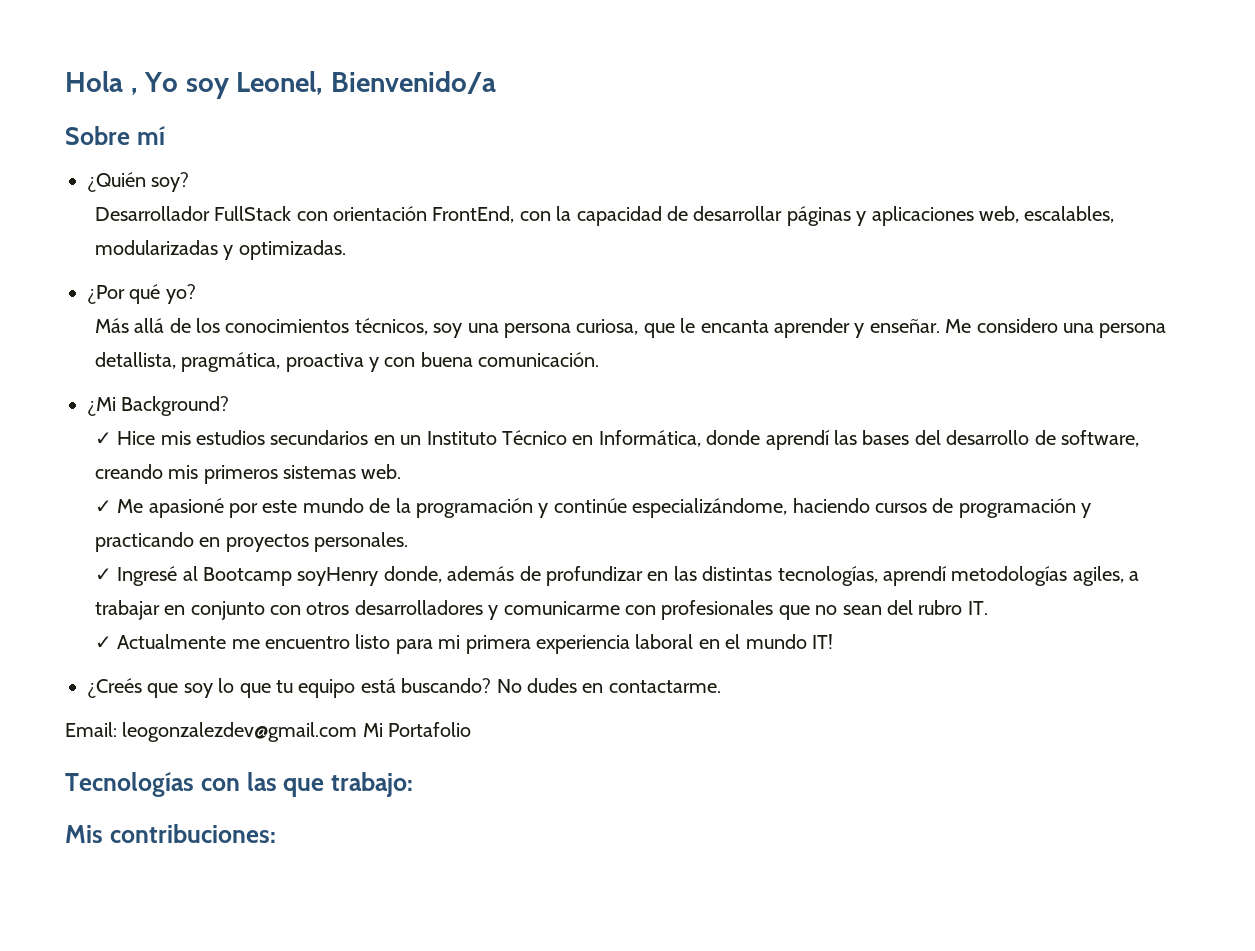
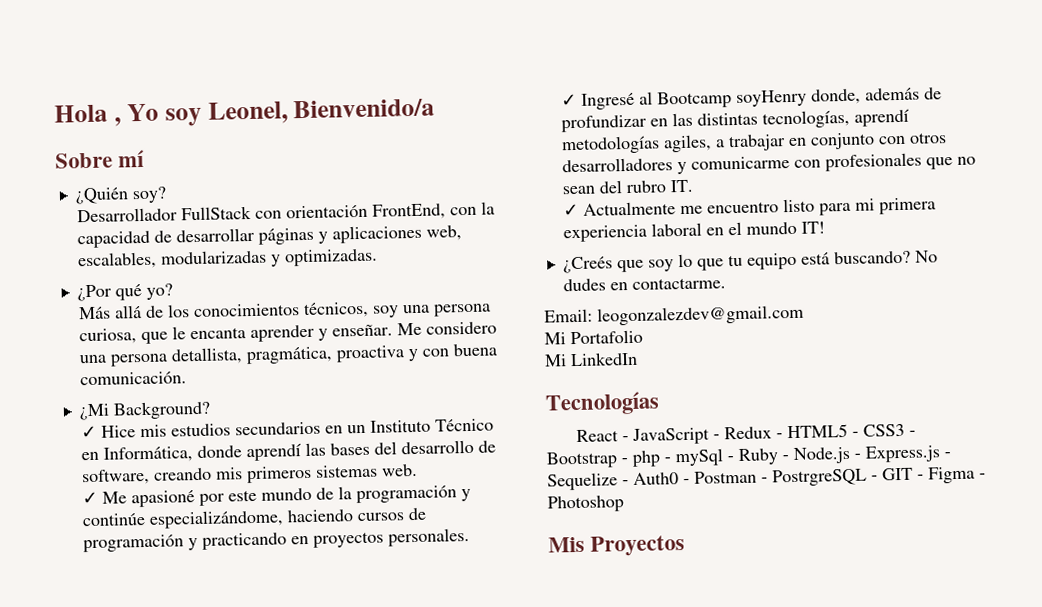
(358, 732) none -> (804, 315) //
(472, 729) none -> [544,351,638,367] // Mi LinkedIn
[200,772,413,797] con las que trabajo: -> [576,423,917,445] [546,445,951,469] [547,466,986,491] [547,495,624,513] // React - JavaScript - Redux - HTML5 - CSS3 - Bootstrap - php - mySql - Ruby - Node.js - Express.js - Sequelize - Auth0 - Postman - PostrgreSQL - GIT - Figma - Photoshop
[109,824,276,843] contribuciones: -> [590,534,686,557] Proyectos

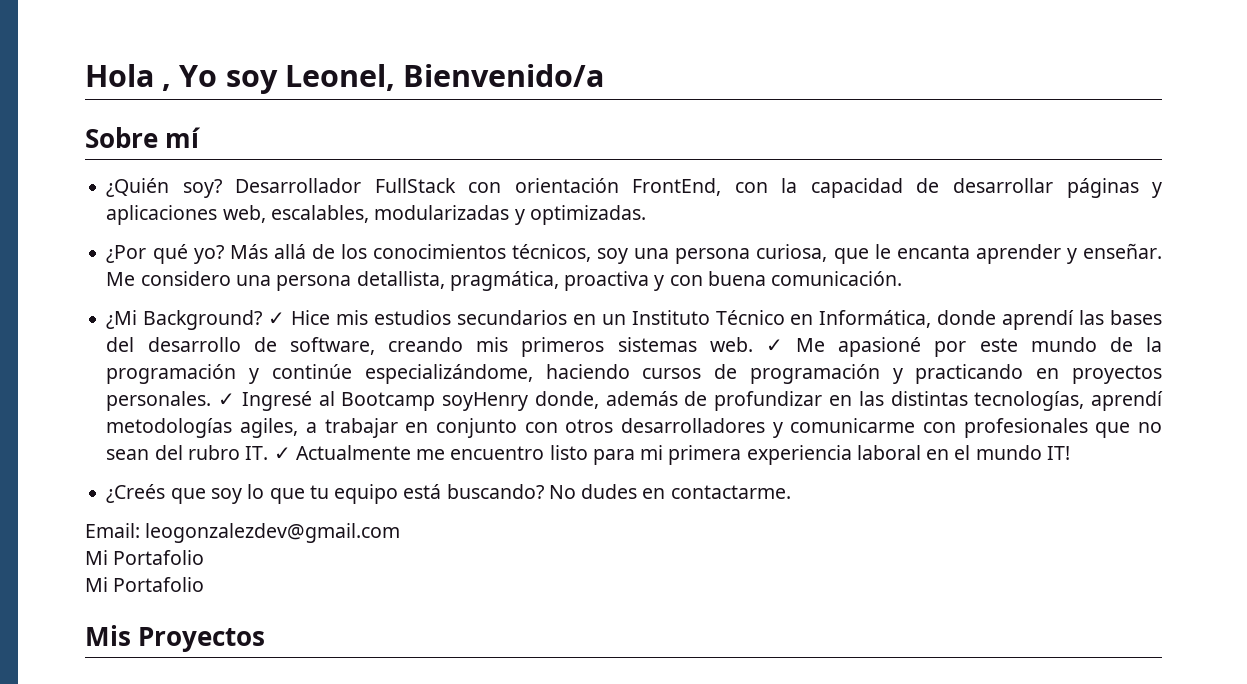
(167, 195) // -> (222, 188) none
(173, 291) // -> (224, 254) none
(211, 410) // -> (263, 320) none
(418, 470) // -> (753, 344) none
(470, 537) // -> (212, 401) none
(693, 186) // -> (269, 453) none
[570,351,638,367] [545,391,660,416] [576,423,917,445] [546,445,951,469] [547,466,986,491] [547,495,624,513] LinkedIn // Tecnologías // React - JavaScript - Redux - HTML5 - CSS3 - Bootstrap - php - mySql - Ruby - Node.js - Express.js - Sequelize - Auth0 - Postman - PostrgreSQL - GIT - Figma - Photoshop -> [113,577,205,592] Portafolio

